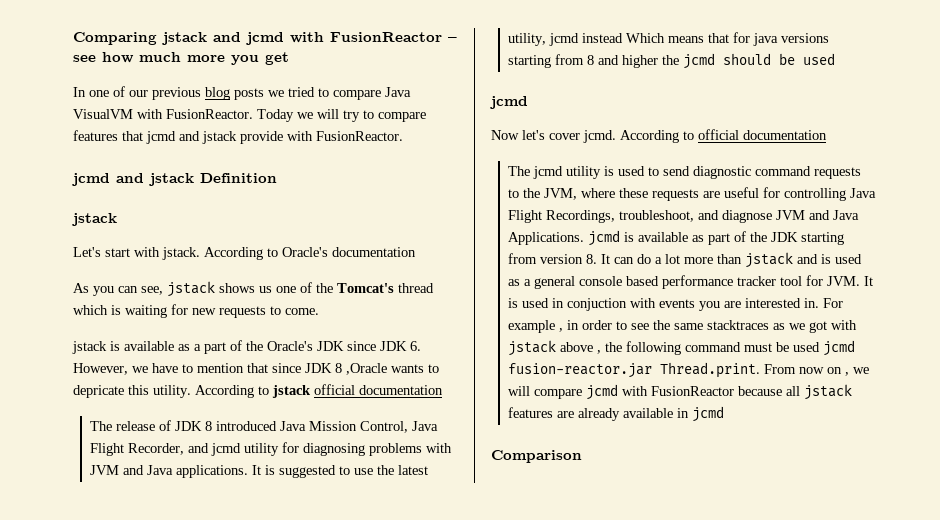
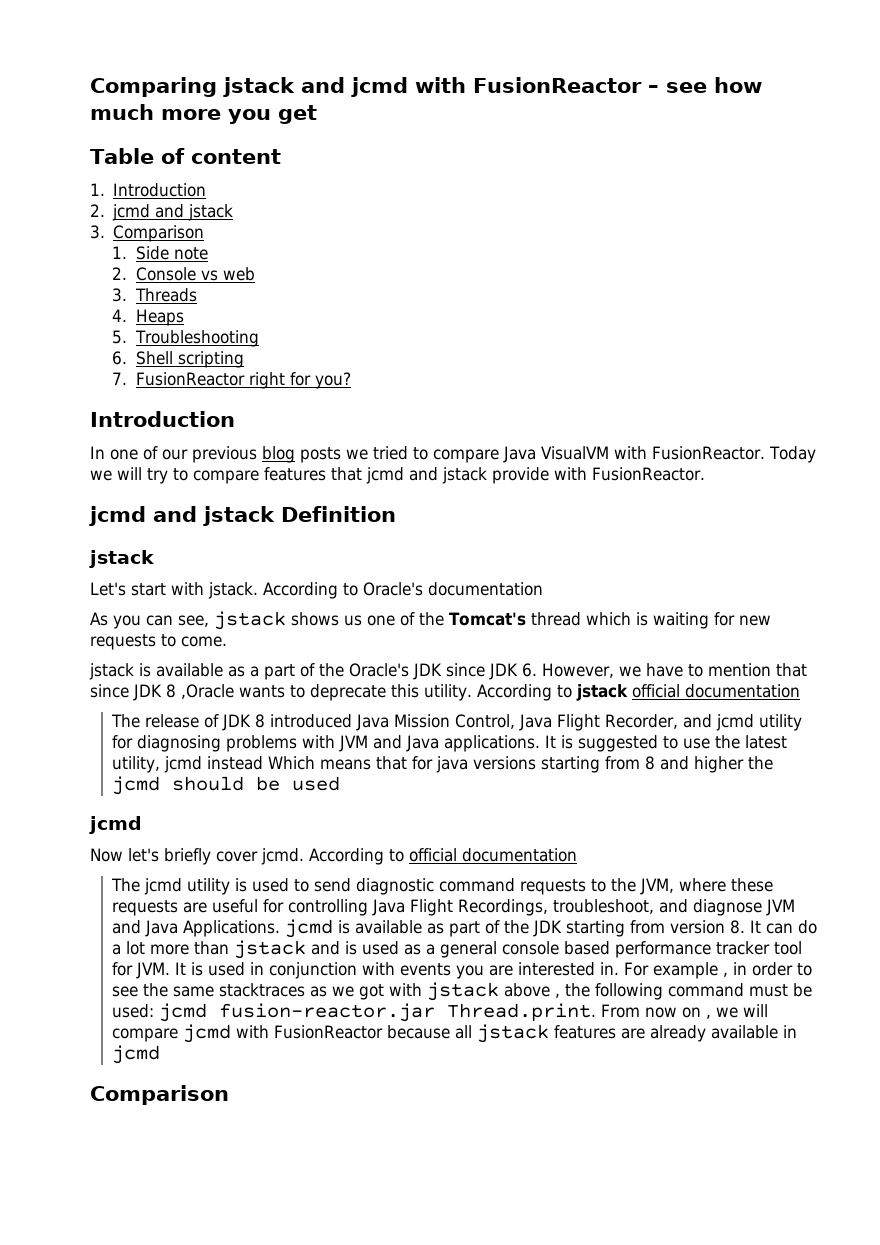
(289, 58) none -> [90,148,281,164] [90,183,207,197] [90,204,234,221] [90,225,205,242] [112,246,208,260] [112,267,255,281] [112,288,197,302] [112,309,184,326] [112,330,259,347] [112,351,244,368] [112,372,351,389] [90,411,235,427] // Table of content // 1. Introduction // 2. jcmd and jstack // 3. Comparison // 1. Side note // 2. Console vs web // 3. Threads // 4. Heaps // 5. Troubleshooting // 6. Shell scripting // 7. FusionReactor right for you? // Introduction
[73,385,124,398] depricate -> [310,684,386,701] deprecate
(545, 135) none -> [164,848,211,865] briefly
[566,298,627,311] conjuction -> [269,962,358,979] conjunction
[792,342,820,352] used -> [112,1004,155,1018] used:

